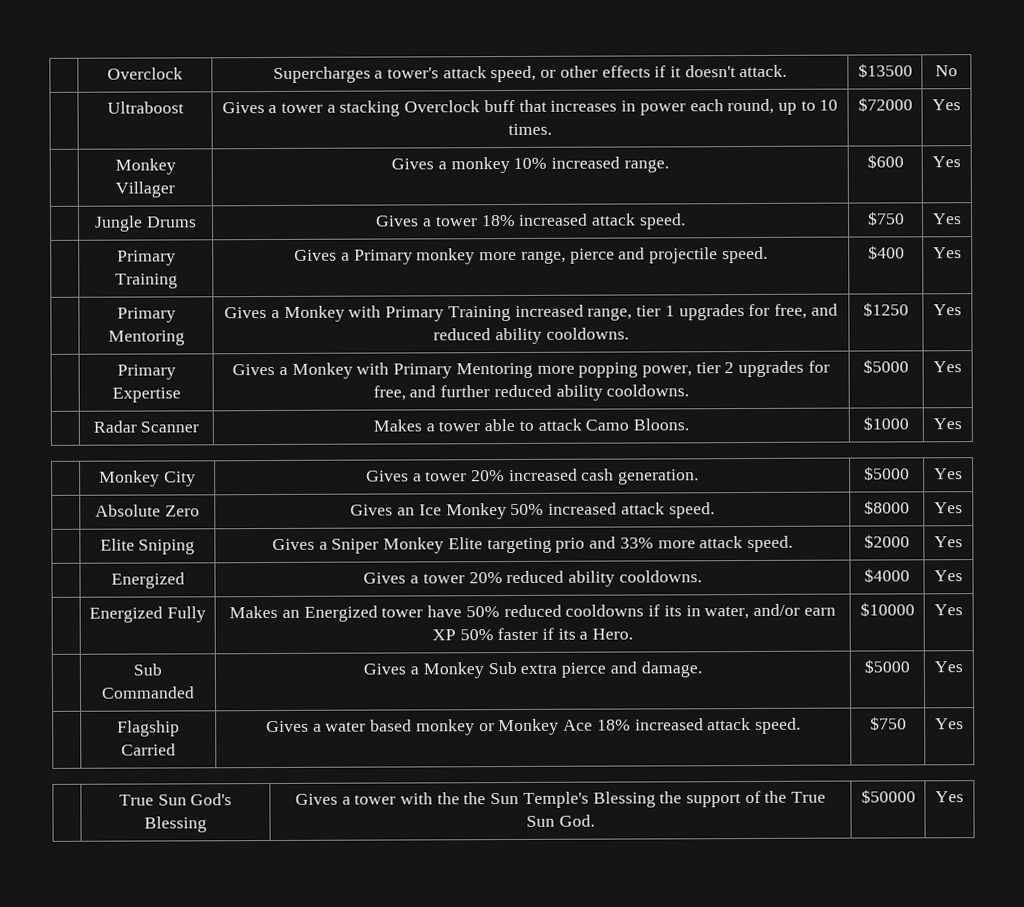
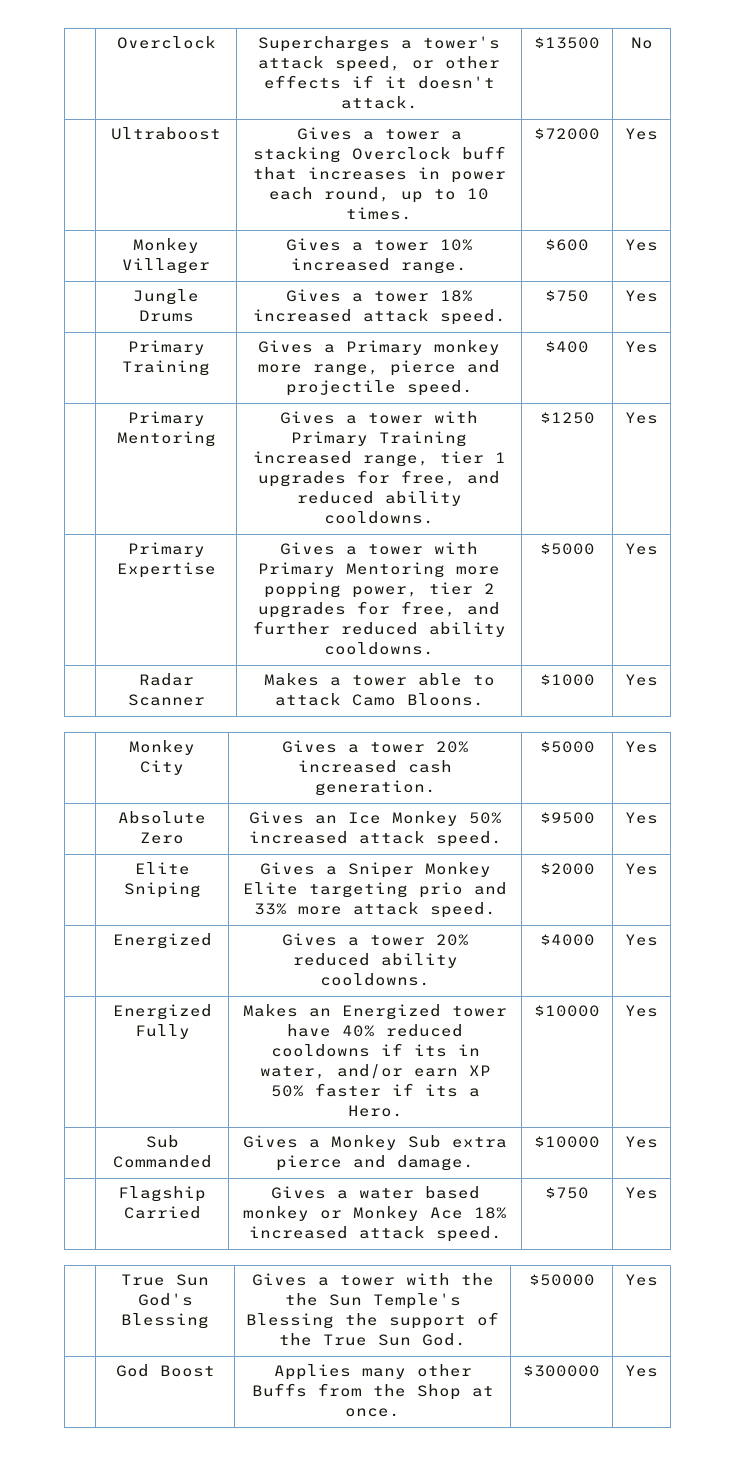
[450,157,510,174] monkey -> [373,240,429,251] tower
[283,305,345,322] Monkey -> [368,413,423,424] tower
[291,362,353,379] Monkey -> [368,544,423,555] tower
[864,500,910,515] $8000 -> [539,812,595,824] $9500
[465,606,500,618] 50% -> [342,1025,375,1037] 40%
[864,659,910,674] $5000 -> [534,1136,600,1148] $10000
(964, 797) none -> [115,1364,215,1377] [273,1364,472,1380] [251,1383,494,1400] [345,1408,400,1417] [523,1365,600,1377] [625,1365,658,1377] // | God Boost | Applies many other Buffs from the Shop at once. | $300000 | Yes

